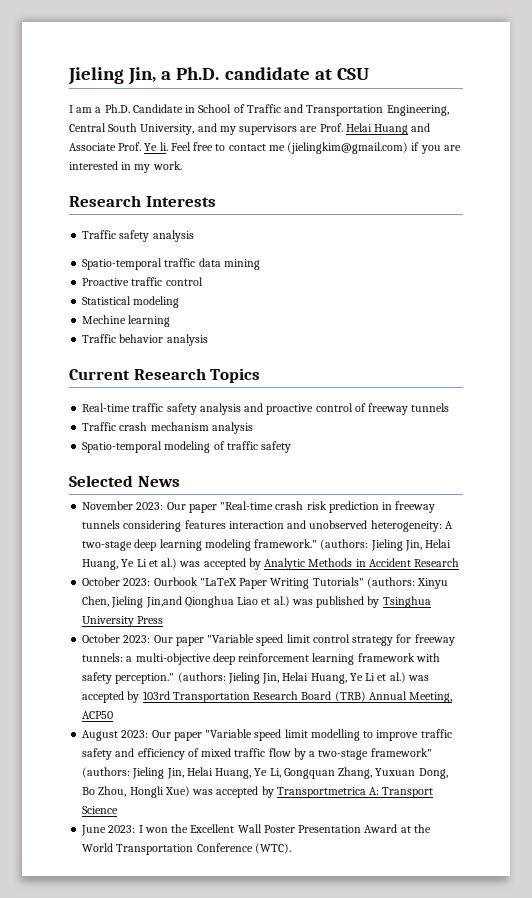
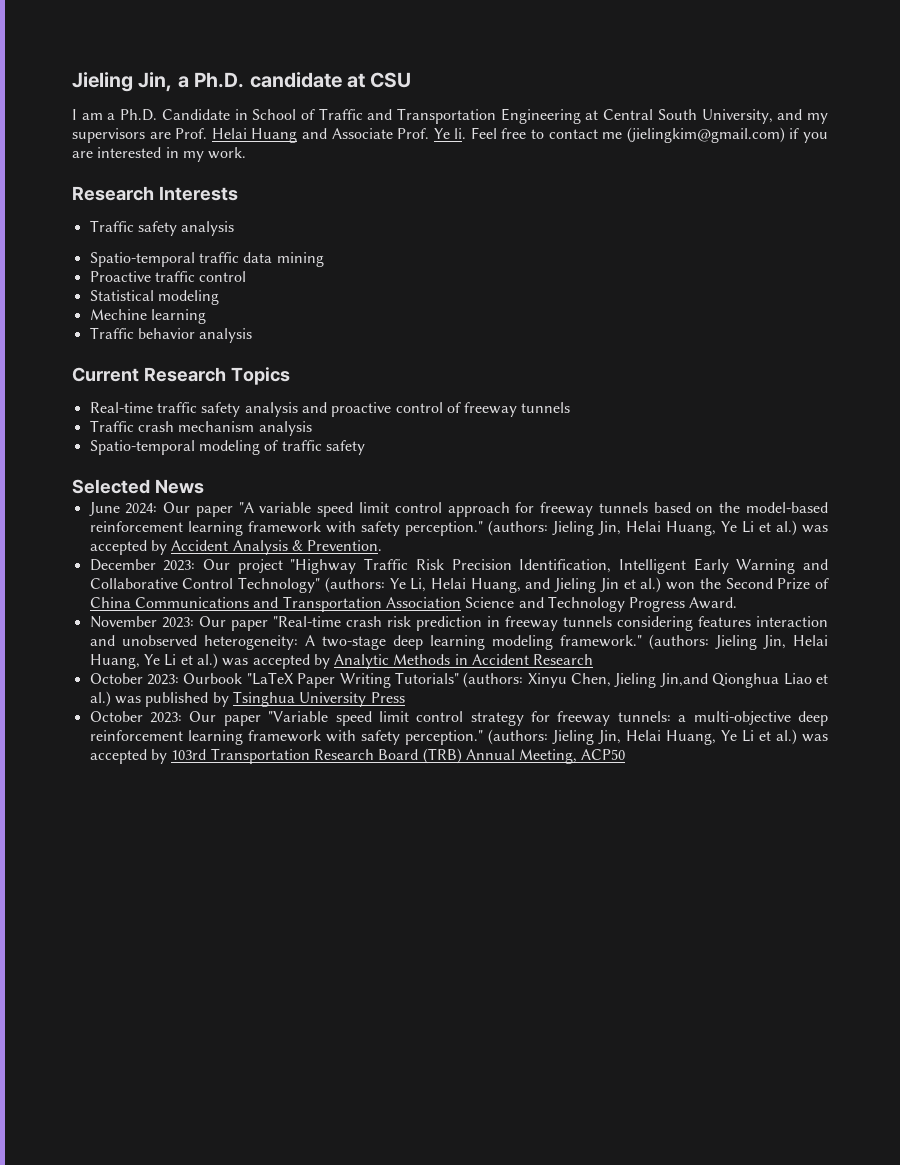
[386,105,449,116] Engineering, -> [500,108,599,124] Engineering at
(180, 481) none -> [88,502,828,517] [89,520,828,536] [89,540,383,555] [89,558,829,574] [89,577,830,593] [89,596,738,612] // June 2024: Our paper "A variable speed limit control approach for freeway tunnels based on the model-based reinforcement learning framework with safety perception." (authors: Jieling Jin, Helai Huang, Ye Li et al.) was accepted by Accident Analysis & Prevention. // December 2023: Our project "Highway Traffic Risk Precision Identification, Intelligent Early Warning and Collaborative Control Technology" (authors: Ye Li, Helai Huang, and Jieling Jin et al.) won the Second Prize of China Communications and Transportation Association Science and Technology Progress Award.
[82,729,452,741] [82,748,432,760] [82,767,448,779] [82,786,434,798] [82,806,119,814] [81,824,431,836] [82,843,291,855] // August 2023: Our paper "Variable speed limit modelling to improve traffic safety and efficiency of mixed traffic flow by a two-stage framework" (authors: Jieling Jin, Helai Huang, Ye Li, Gongquan Zhang, Yuxuan Dong, Bo Zhou, Hongli Xue) was accepted by Transportmetrica A: Transport Science // June 2023: I won the Excellent Wall Poster Presentation Award at the World Transportation Conference (WTC). -> (626, 754) none

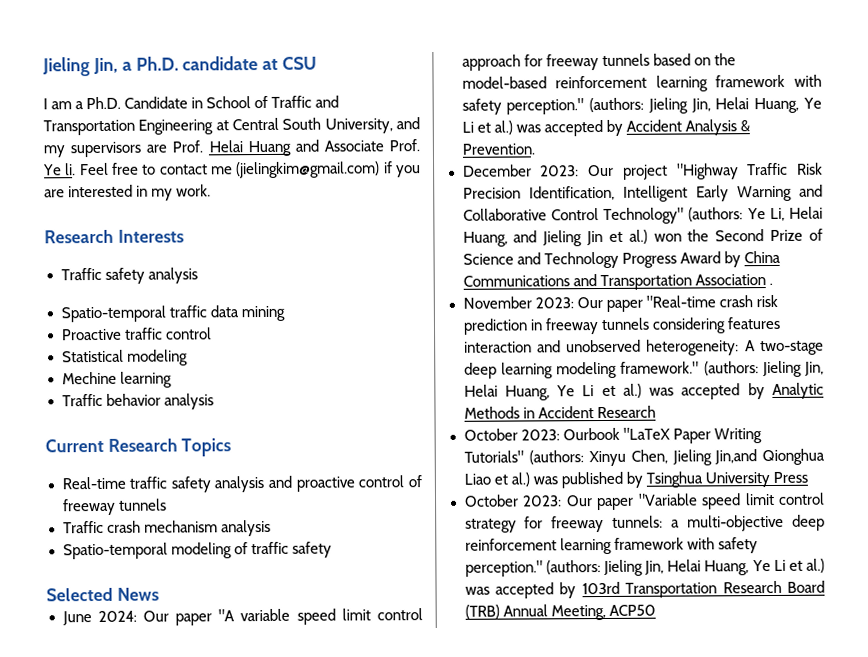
(830, 583) none -> [462,251,741,269] Science and Technology Progress Award by
[465,596,738,612] Science and Technology Progress Award. -> [768,282,773,286] .

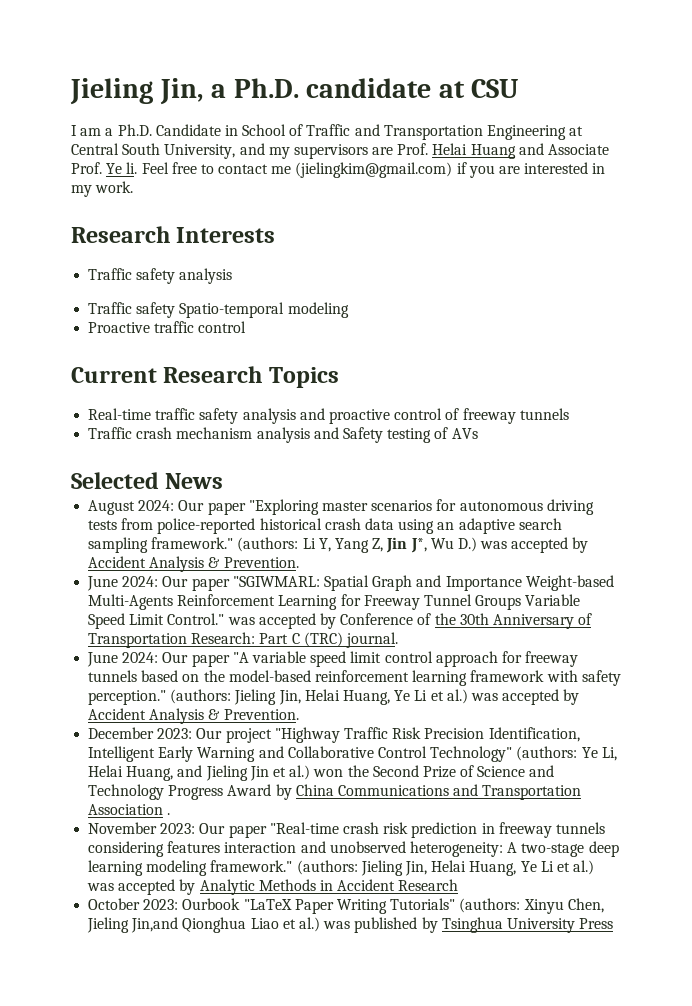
[60,305,285,323] Spatio-temporal traffic data mining -> [88,302,349,318] Traffic safety Spatio-temporal modeling
[61,349,188,366] [61,371,172,388] [61,393,214,410] // Statistical modeling // Mechine learning // Traffic behavior analysis -> (247, 327) none
[62,541,332,560] [46,587,159,602] // Spatio-temporal modeling of traffic safety // Selected News -> [313,427,478,443] [71,472,224,489] [88,499,594,515] [88,518,562,534] [88,537,589,553] [88,556,299,572] [87,575,614,591] [88,594,581,610] [88,613,593,629] [88,632,398,648] and Safety testing of AVs // Selected News // August 2024: Our paper "Exploring master scenarios for autonomous driving tests from police-reported historical crash data using an adaptive search sampling framework." (authors: Li Y, Yang Z, Jin J*, Wu D.) was accepted by Accident Analysis & Prevention. // June 2024: Our paper "SGIWMARL: Spatial Graph and Importance Weight-based Multi-Agents Reinforcement Learning for Freeway Tunnel Groups Variable Speed Limit Control." was accepted by Conference of the 30th Anniversary of Transportation Research: Part C (TRC) journal.
[463,492,825,511] [464,514,825,533] [464,537,758,555] [464,558,825,577] [464,580,825,599] [464,604,656,621] // October 2023: Our paper "Variable speed limit control strategy for freeway tunnels: a multi-objective deep reinforcement learning framework with safety perception." (authors: Jieling Jin, Helai Huang, Ye Li et al.) was accepted by 103rd Transportation Research Board (TRB) Annual Meeting, ACP50 -> (614, 923) none

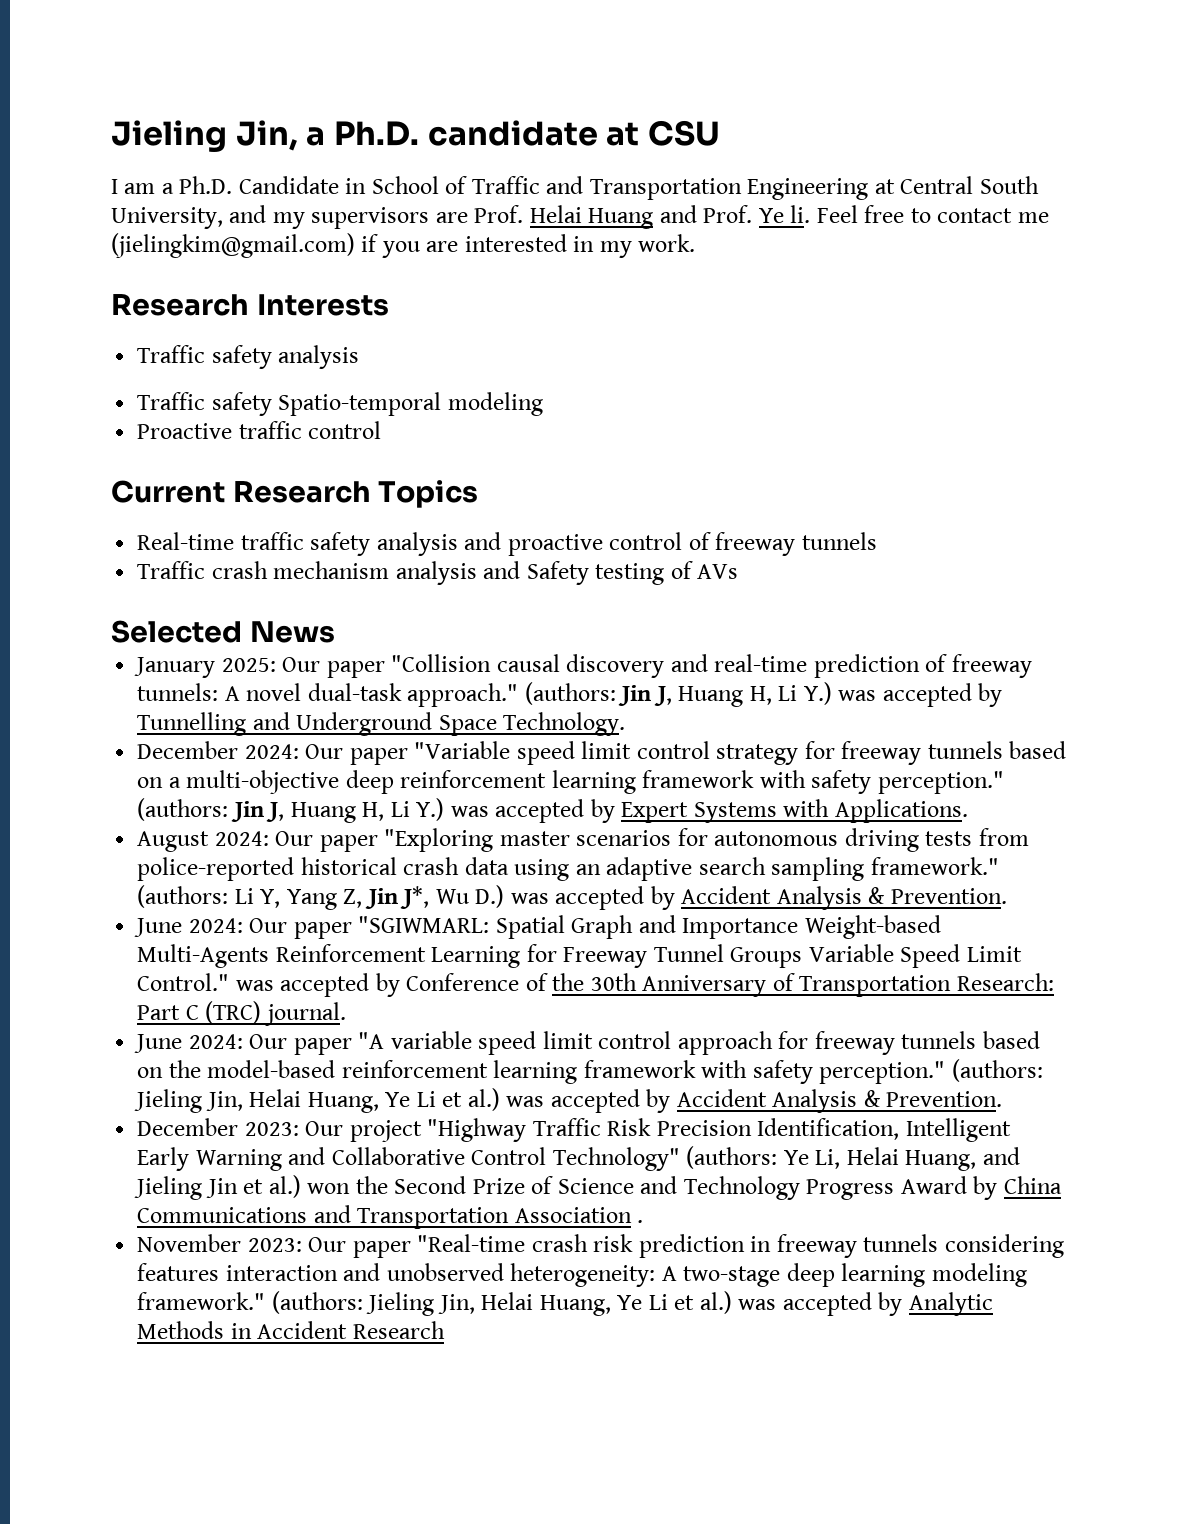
[548,144,610,155] Associate -> (697, 214) none
(224, 481) none -> [134,654,1032,678] [137,682,1003,707] [137,712,626,736] [137,741,1067,765] [137,770,1004,794] [137,798,968,823] // January 2025: Our paper "Collision causal discovery and real-time prediction of freeway tunnels: A novel dual-task approach." (authors: Jin J, Huang H, Li Y.) was accepted by Tunnelling and Underground Space Technology. // December 2024: Our paper "Variable speed limit control strategy for freeway tunnels based on a multi-objective deep reinforcement learning framework with safety perception." (authors: Jin J, Huang H, Li Y.) was accepted by Expert Systems with Applications.
[88,898,604,914] [87,917,614,933] // October 2023: Ourbook "LaTeX Paper Writing Tutorials" (authors: Xinyu Chen, Jieling Jin,and Qionghua Liao et al.) was published by Tsinghua University Press -> (445, 1330) none

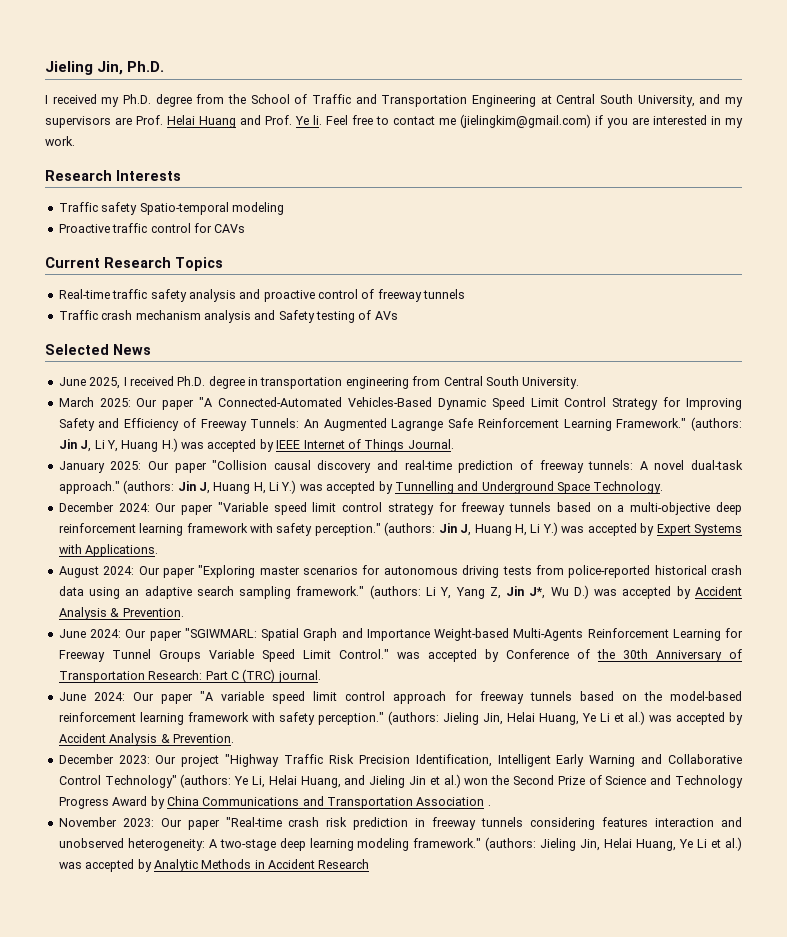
[111,120,720,152] [111,176,367,194] Jieling Jin, a Ph.D. candidate at CSU // I am a Ph.D. Candidate in -> [45,61,165,75] [45,94,246,107] Jieling Jin, Ph.D. // I received my Ph.D. degree from the
[137,345,360,369] // Traffic safety analysis -> (181, 175) none
(382, 430) none -> [193,223,246,233] for CAVs
(335, 632) none -> [58,376,580,389] [58,397,743,410] [58,417,742,431] [58,438,454,452] // June 2025, I received Ph.D. degree in transportation engineering from Central South University. // March 2025: Our paper "A Connected-Automated Vehicles-Based Dynamic Speed Limit Control Strategy for Improving Safety and Efficiency of Freeway Tunnels: An Augmented Lagrange Safe Reinforcement Learning Framework." (authors: Jin J, Li Y, Huang H.) was accepted by IEEE Internet of Things Journal.

